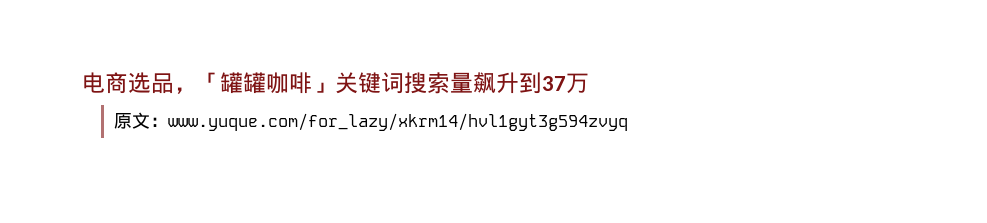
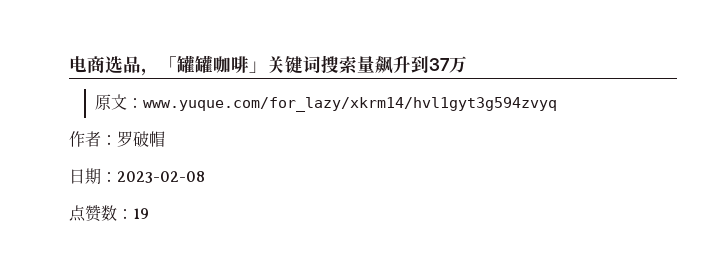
(628, 122) none -> [69,131,165,147] [69,168,205,184] [69,204,149,222] // 作者：罗破帽 // 日期：2023-02-08 // 点赞数：19

